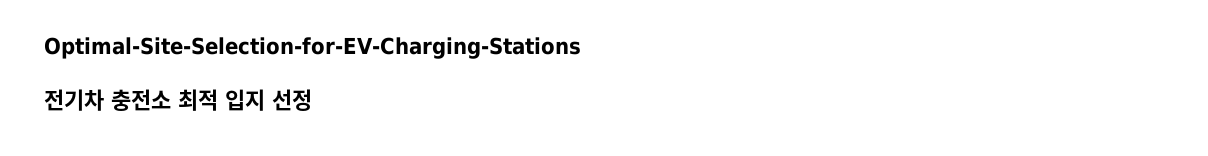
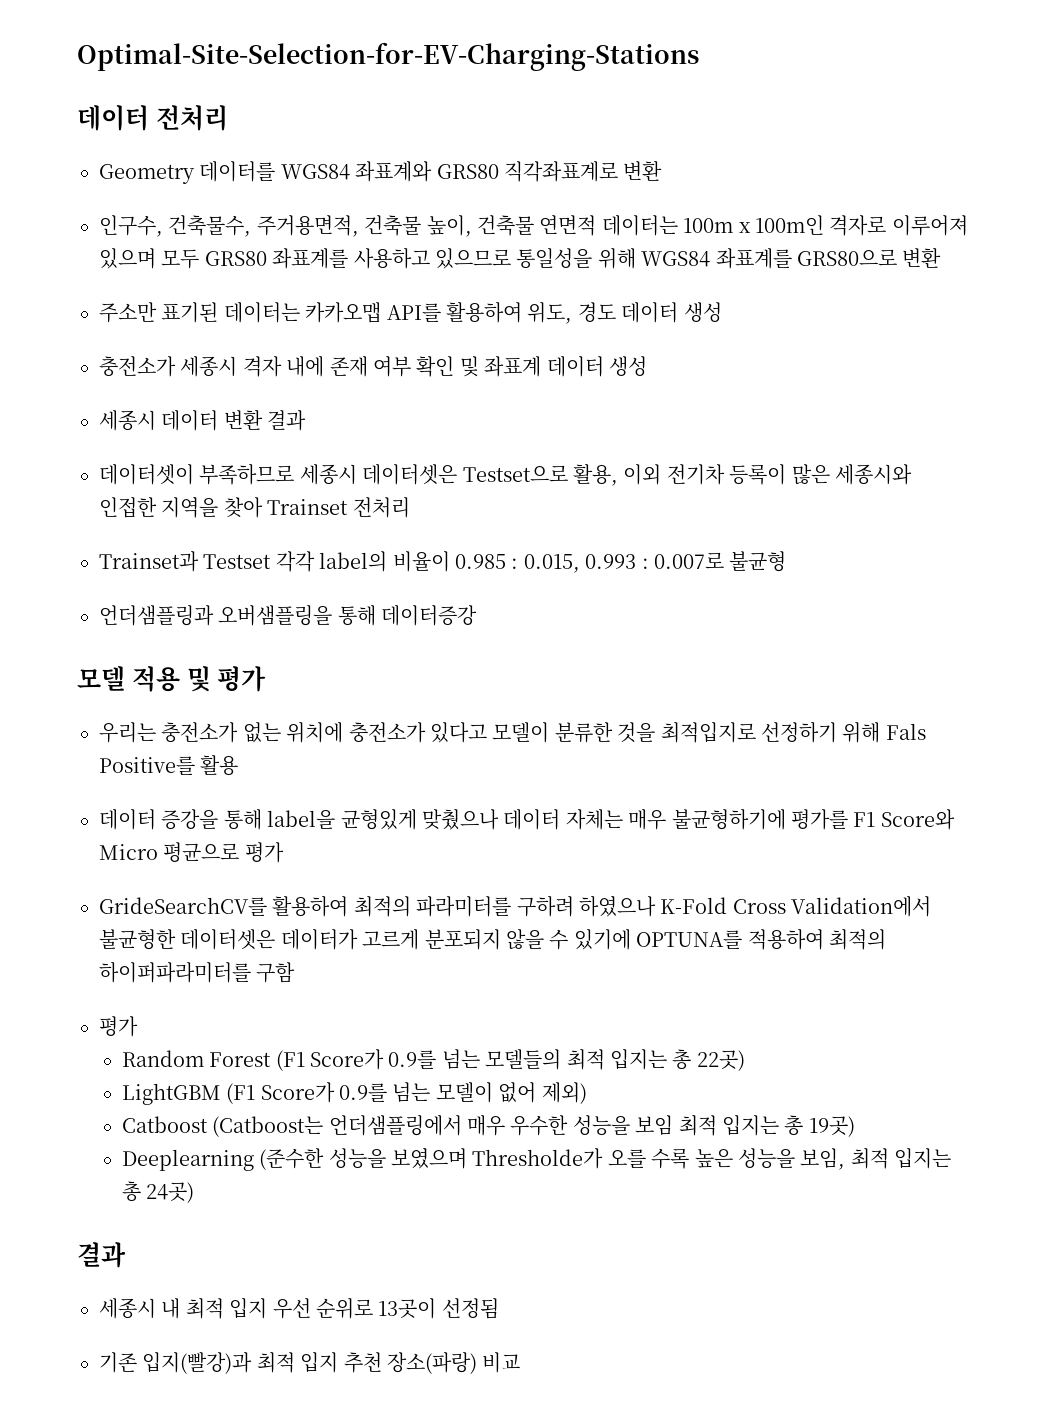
[44,89,312,111] 전기차 충전소 최적 입지 선정 -> [77,105,228,131] [99,161,663,184] [99,215,968,237] [99,248,942,269] [99,302,722,324] [99,356,647,377] [99,410,307,431] [99,464,912,486] [99,497,410,518] [99,551,787,573] [99,605,478,626] [77,666,267,692] [99,722,926,743] [99,755,239,776] [99,809,955,830] [99,842,284,863] [99,896,932,917] [99,929,886,950] [99,962,296,983] [99,1016,138,1037] [121,1049,745,1071] [121,1082,587,1105] [121,1115,855,1137] [121,1148,952,1171] [121,1181,195,1203] [77,1242,126,1268] [99,1298,499,1319] [99,1352,521,1374] 데이터 전처리 // Geometry 데이터를 WGS84 좌표계와 GRS80 직각좌표계로 변환 // 인구수, 건축물수, 주거용면적, 건축물 높이, 건축물 연면적 데이터는 100m x 100m인 격자로 이루어져 있으며 모두 GRS80 좌표계를 사용하고 있으므로 통일성을 위해 WGS84 좌표계를 GRS80으로 변환 // 주소만 표기된 데이터는 카카오맵 API를 활용하여 위도, 경도 데이터 생성 // 충전소가 세종시 격자 내에 존재 여부 확인 및 좌표계 데이터 생성 // 세종시 데이터 변환 결과 // 데이터셋이 부족하므로 세종시 데이터셋은 Testset으로 활용, 이외 전기차 등록이 많은 세종시와 인접한 지역을 찾아 Trainset 전처리 // Trainset과 Testset 각각 label의 비율이 0.985 : 0.015, 0.993 : 0.007로 불균형 // 언더샘플링과 오버샘플링을 통해 데이터증강 // 모델 적용 및 평가 // 우리는 충전소가 없는 위치에 충전소가 있다고 모델이 분류한 것을 최적입지로 선정하기 위해 Fals Positive를 활용 // 데이터 증강을 통해 label을 균형있게 맞췄으나 데이터 자체는 매우 불균형하기에 평가를 F1 Score와 Micro 평균으로 평가 // GrideSearchCV를 활용하여 최적의 파라미터를 구하려 하였으나 K-Fold Cross Validation에서 불균형한 데이터셋은 데이터가 고르게 분포되지 않을 수 있기에 OPTUNA를 적용하여 최적의 하이퍼파라미터를 구함 // 평가 // Random Forest (F1 Score가 0.9를 넘는 모델들의 최적 입지는 총 22곳) // LightGBM (F1 Score가 0.9를 넘는 모델이 없어 제외) // Catboost (Catboost는 언더샘플링에서 매우 우수한 성능을 보임 최적 입지는 총 19곳) // Deeplearning (준수한 성능을 보였으며 Thresholde가 오를 수록 높은 성능을 보임, 최적 입지는 총 24곳) // 결과 // 세종시 내 최적 입지 우선 순위로 13곳이 선정됨 // 기존 입지(빨강)과 최적 입지 추천 장소(파랑) 비교

